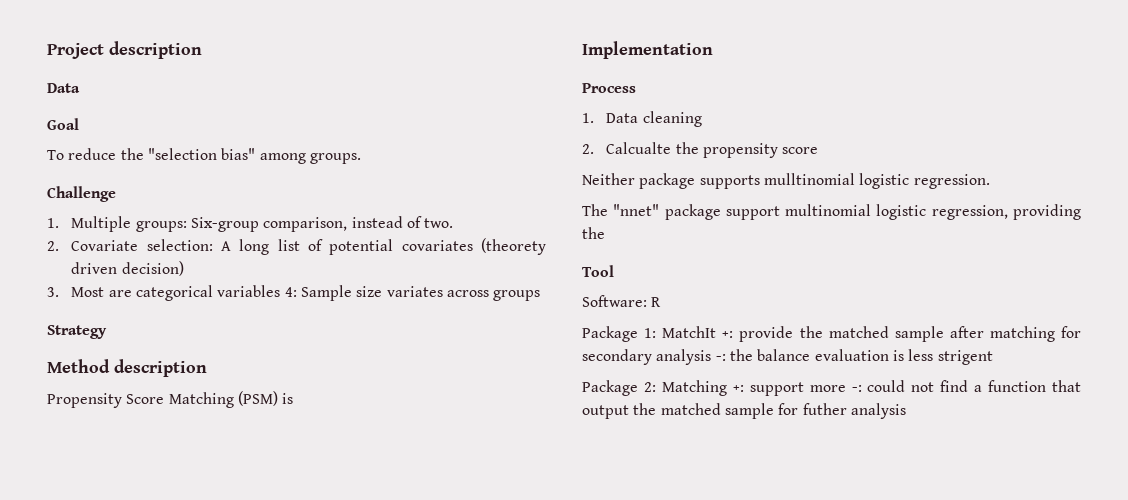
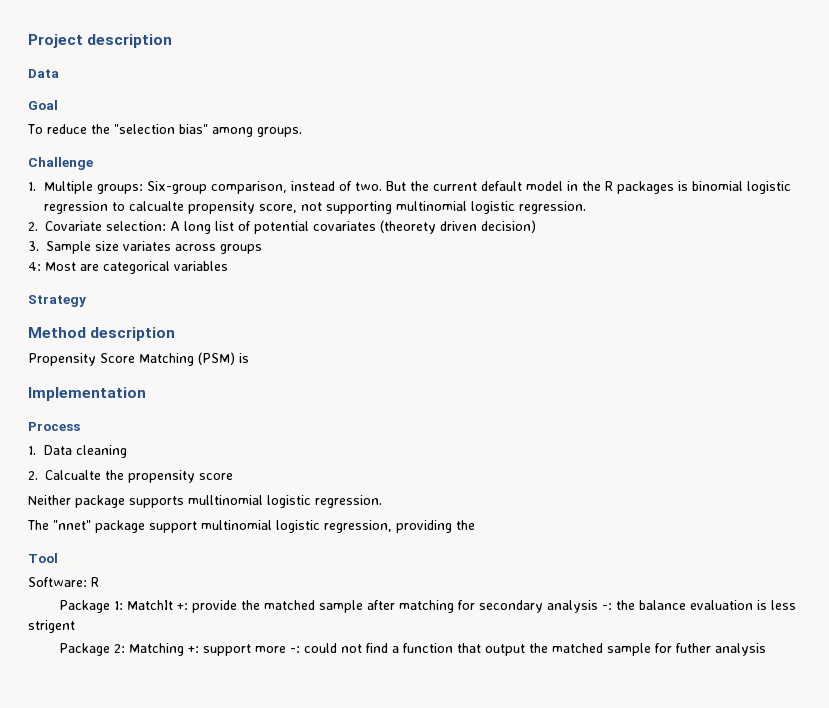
(454, 223) none -> [385,181,791,194] [43,201,586,214] But the current default model in the R packages is binomial logistic regression to calcualte propensity score, not supporting multinomial logistic regression.
[71,285,297,301] Most are categorical variables 4: -> (39, 246) none
(541, 295) none -> [28,261,228,274] // 4: Most are categorical variables

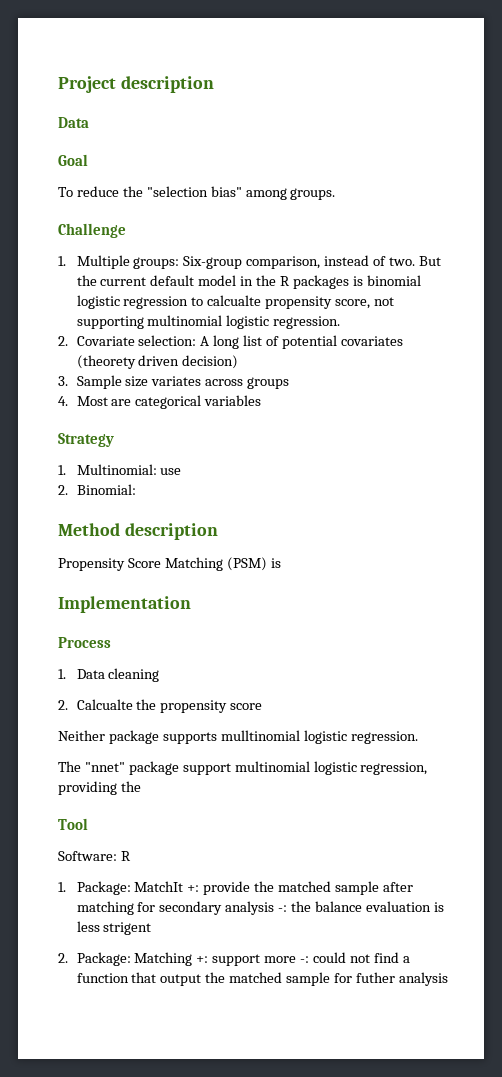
[28,262,41,271] 4: -> [58,396,68,406] 4.
(86, 301) none -> [58,464,182,475] [58,484,136,495] // 1. Multinomial: use // 2. Binomial:
[59,600,124,613] Package 1: -> [58,881,131,895] 1. Package:
[59,643,126,656] Package 2: -> [58,952,131,966] 2. Package:

